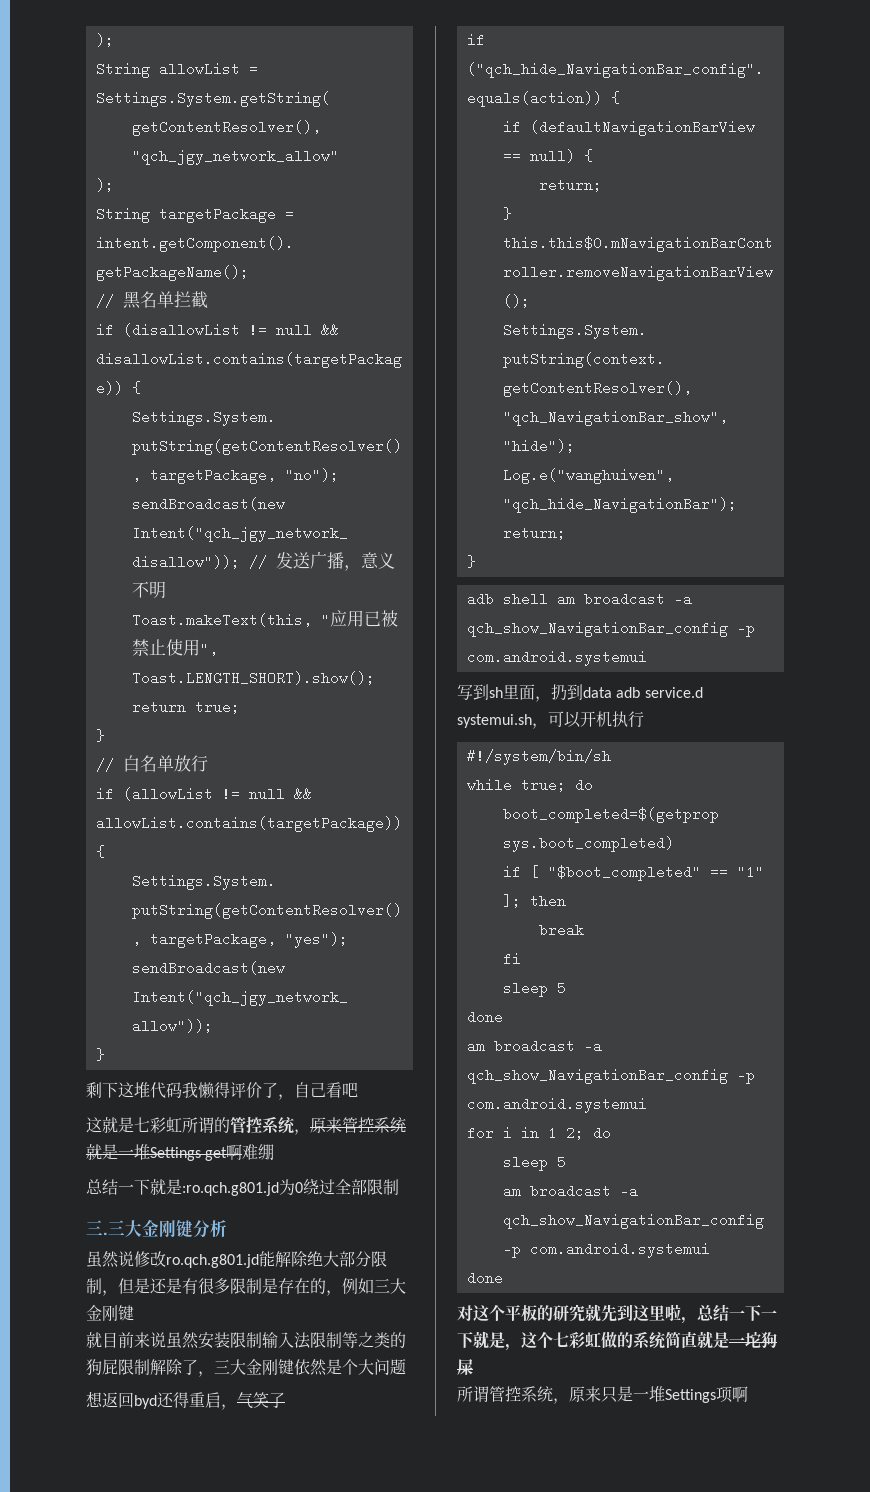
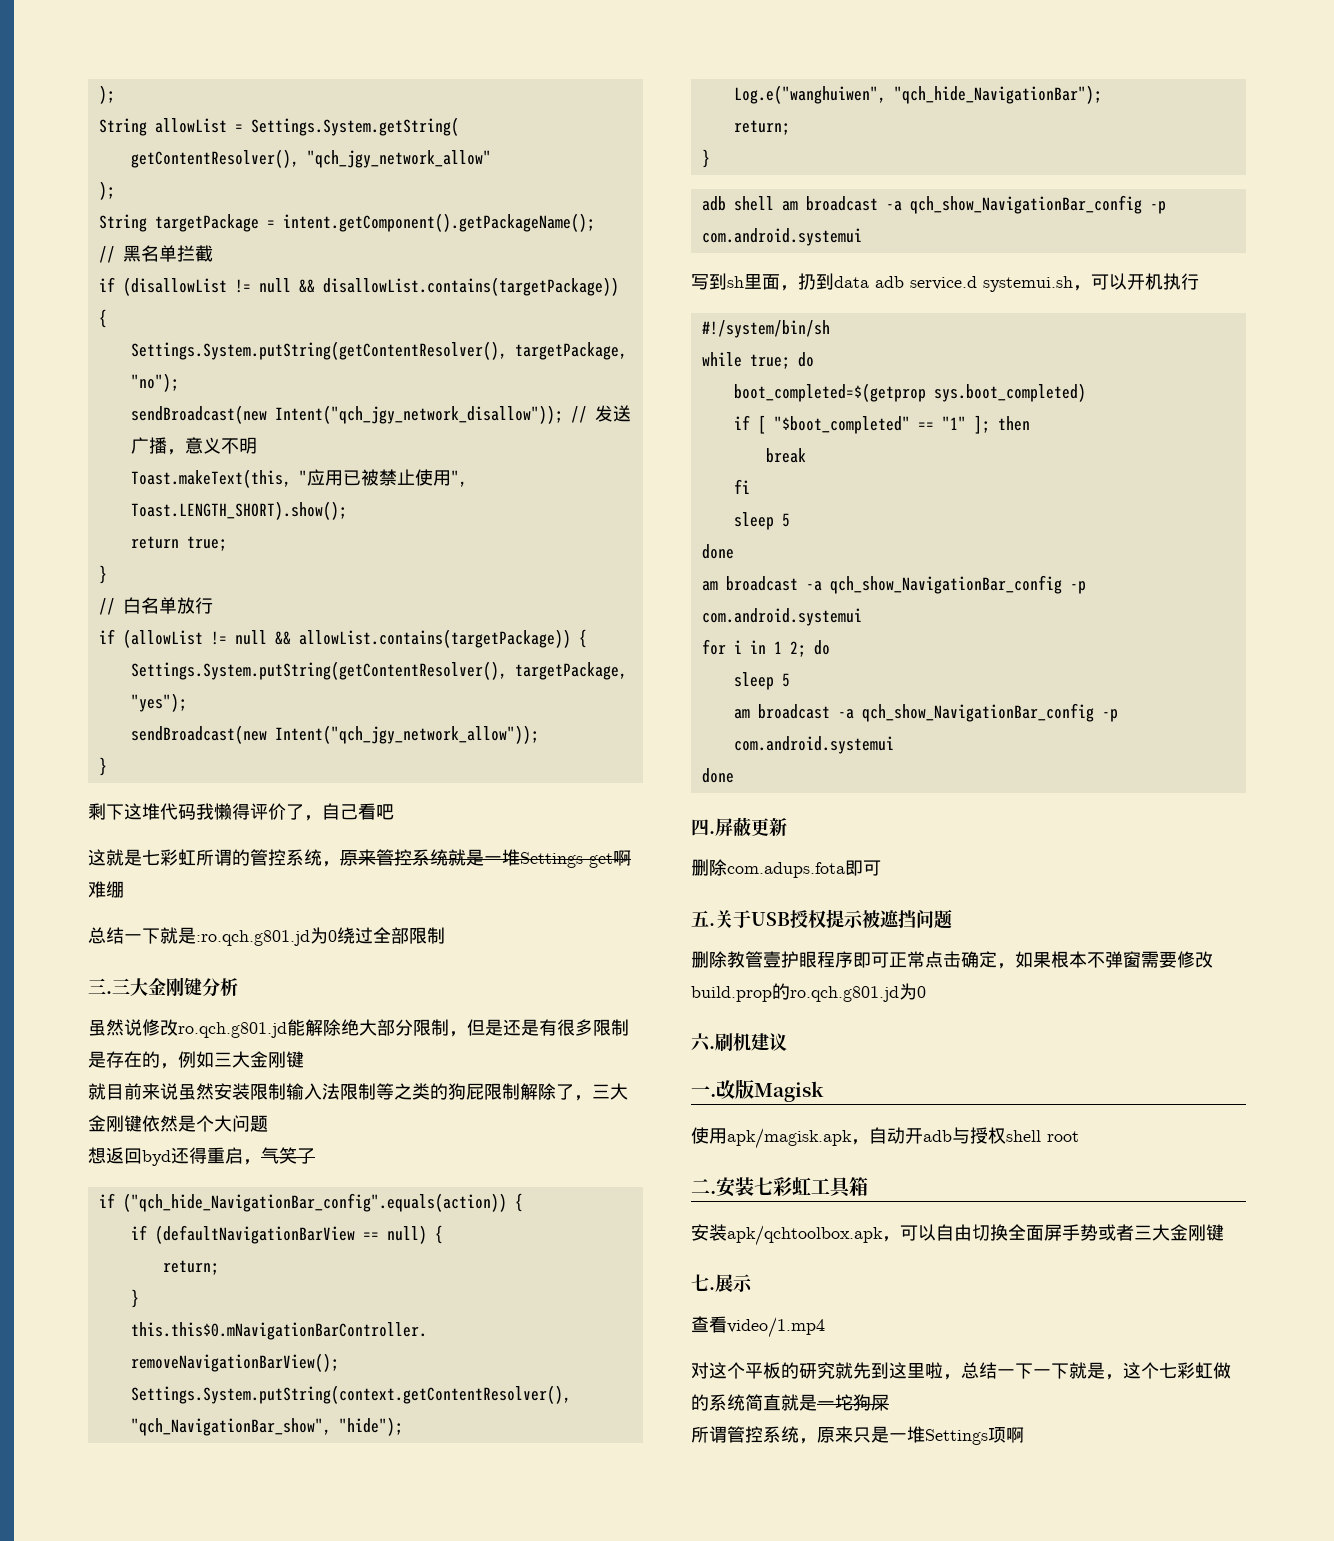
(503, 1278) none -> [691,817,787,836] [691,859,881,878] [691,909,952,929] [691,951,1213,969] [691,983,926,1002] [691,1033,787,1052] [691,1079,824,1102] [691,1127,1079,1149] [691,1177,868,1198] [691,1224,1224,1246] [691,1274,753,1292] [691,1316,825,1338] // 四.屏蔽更新 // 删除com.adups.fota即可 // 五.关于USB授权提示被遮挡问题 // 删除教管壹护眼程序即可正常点击确定，如果根本不弹窗需要修改build.prop的ro.qch.g801.jd为0 // 六.刷机建议 // 一.改版Magisk // 使用apk/magisk.apk，自动开adb与授权shell root // 二.安装七彩虹工具箱 // 安装apk/qchtoolbox.apk，可以自由切换全面屏手势或者三大金刚键 // 七.展示 // 查看video/1.mp4

